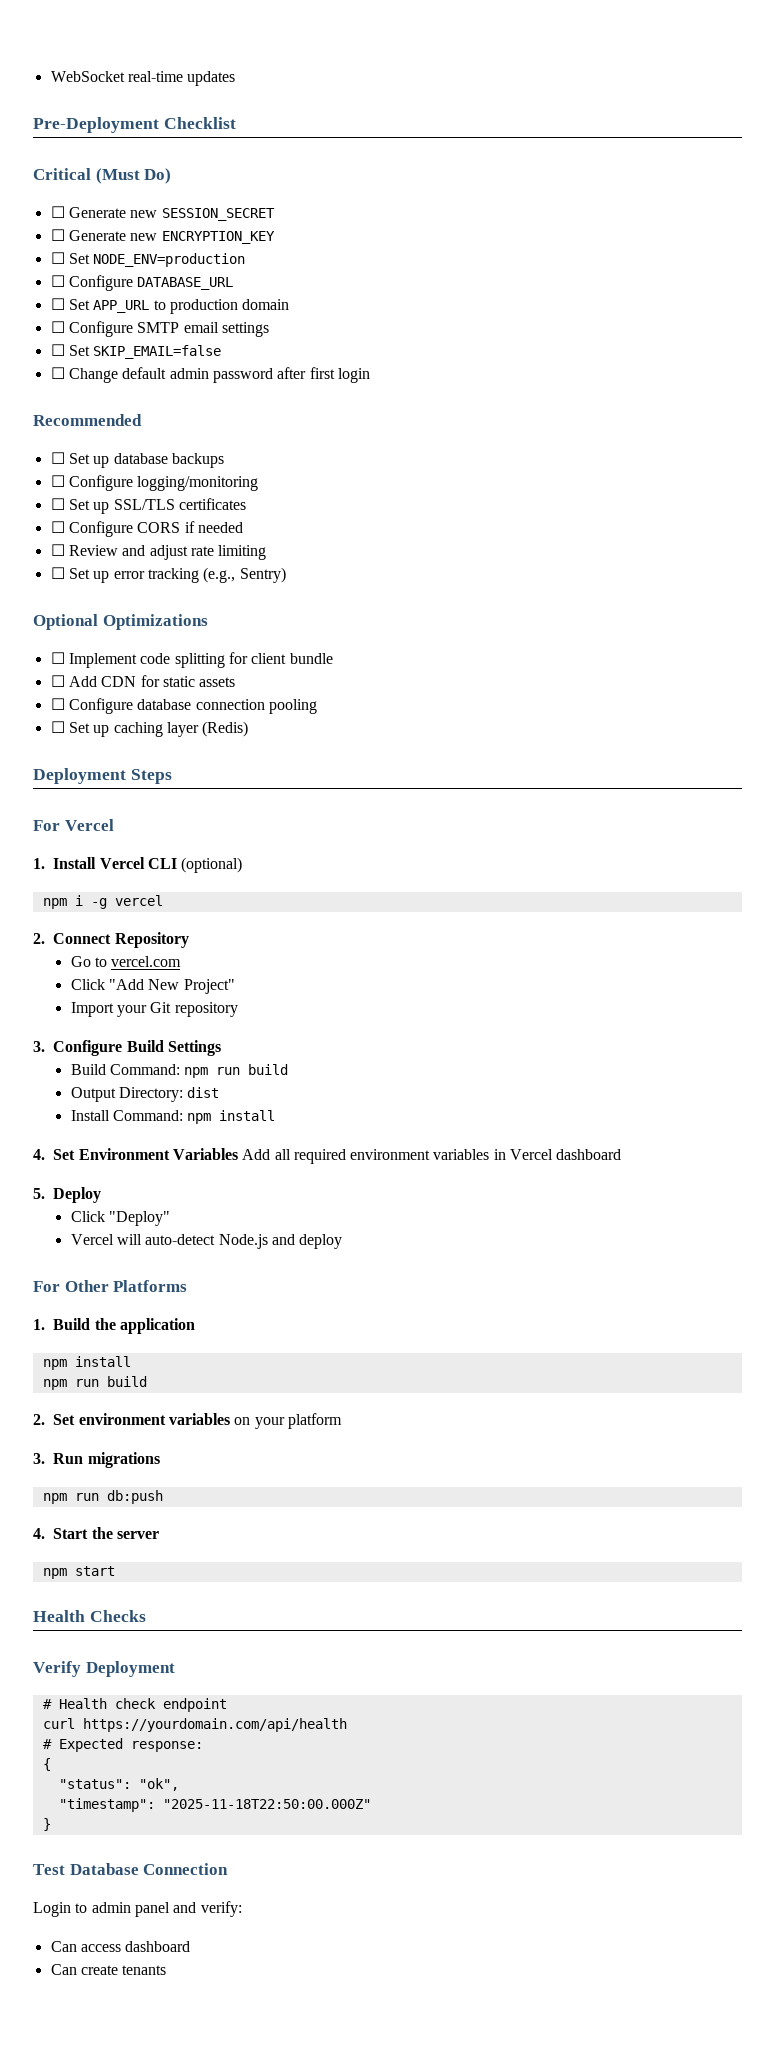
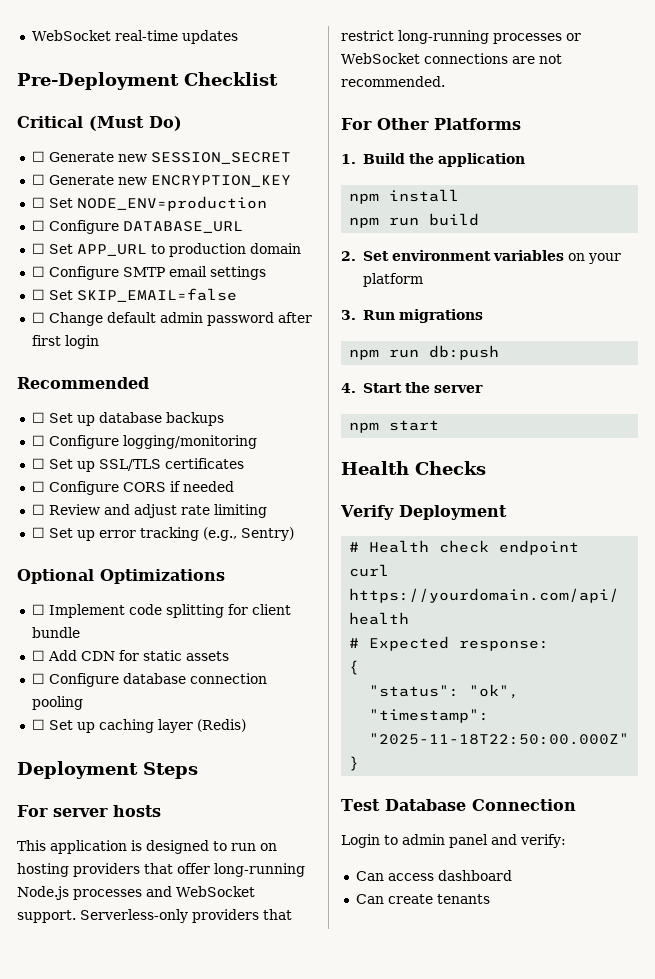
[64,819,114,831] [33,857,243,873] [42,895,163,909] [33,932,189,948] [70,956,182,967] [70,979,235,994] [70,1002,238,1017] [33,1040,221,1056] [70,1064,289,1078] [70,1087,220,1102] [70,1110,276,1124] [33,1148,622,1164] [33,1187,102,1203] [70,1211,171,1226] [70,1234,343,1249] Vercel // 1. Install Vercel CLI (optional) // npm i -g vercel // 2. Connect Repository // Go to vercel.com // Click "Add New Project" // Import your Git repository // 3. Configure Build Settings // Build Command: npm run build // Output Directory: dist // Install Command: npm install // 4. Set Environment Variables Add all required environment variables in Vercel dashboard // 5. Deploy // Click "Deploy" // Vercel will auto-detect Node.js and deploy -> [52,805,161,817] [17,840,277,854] [17,863,305,877] [17,886,255,900] [17,909,292,923] [341,30,581,44] [341,53,562,64] [341,76,445,87] server hosts // This application is designed to run on hosting providers that offer long-running Node.js processes and WebSocket support. Serverless-only providers that restrict long-running processes or WebSocket connections are not recommended.

